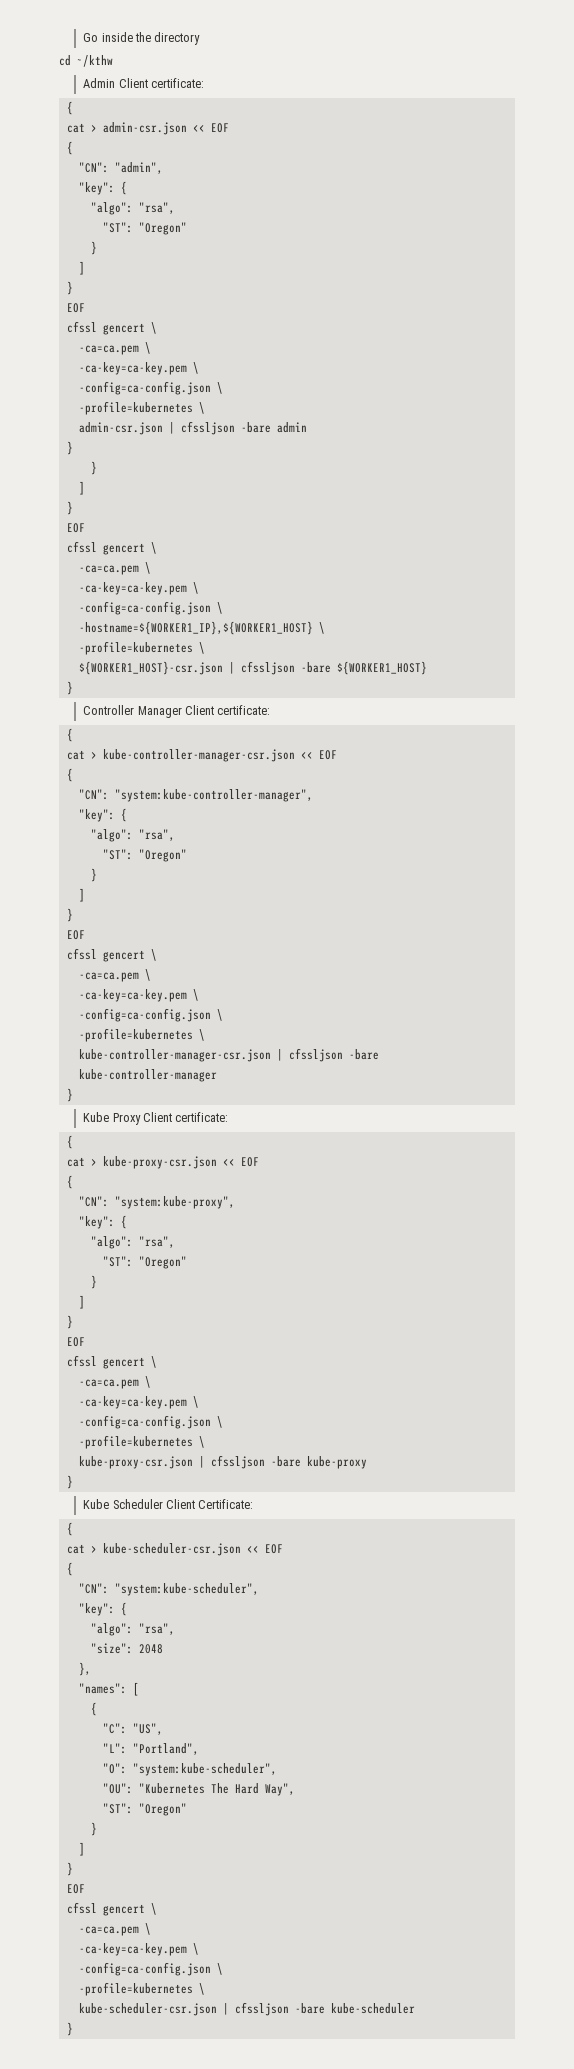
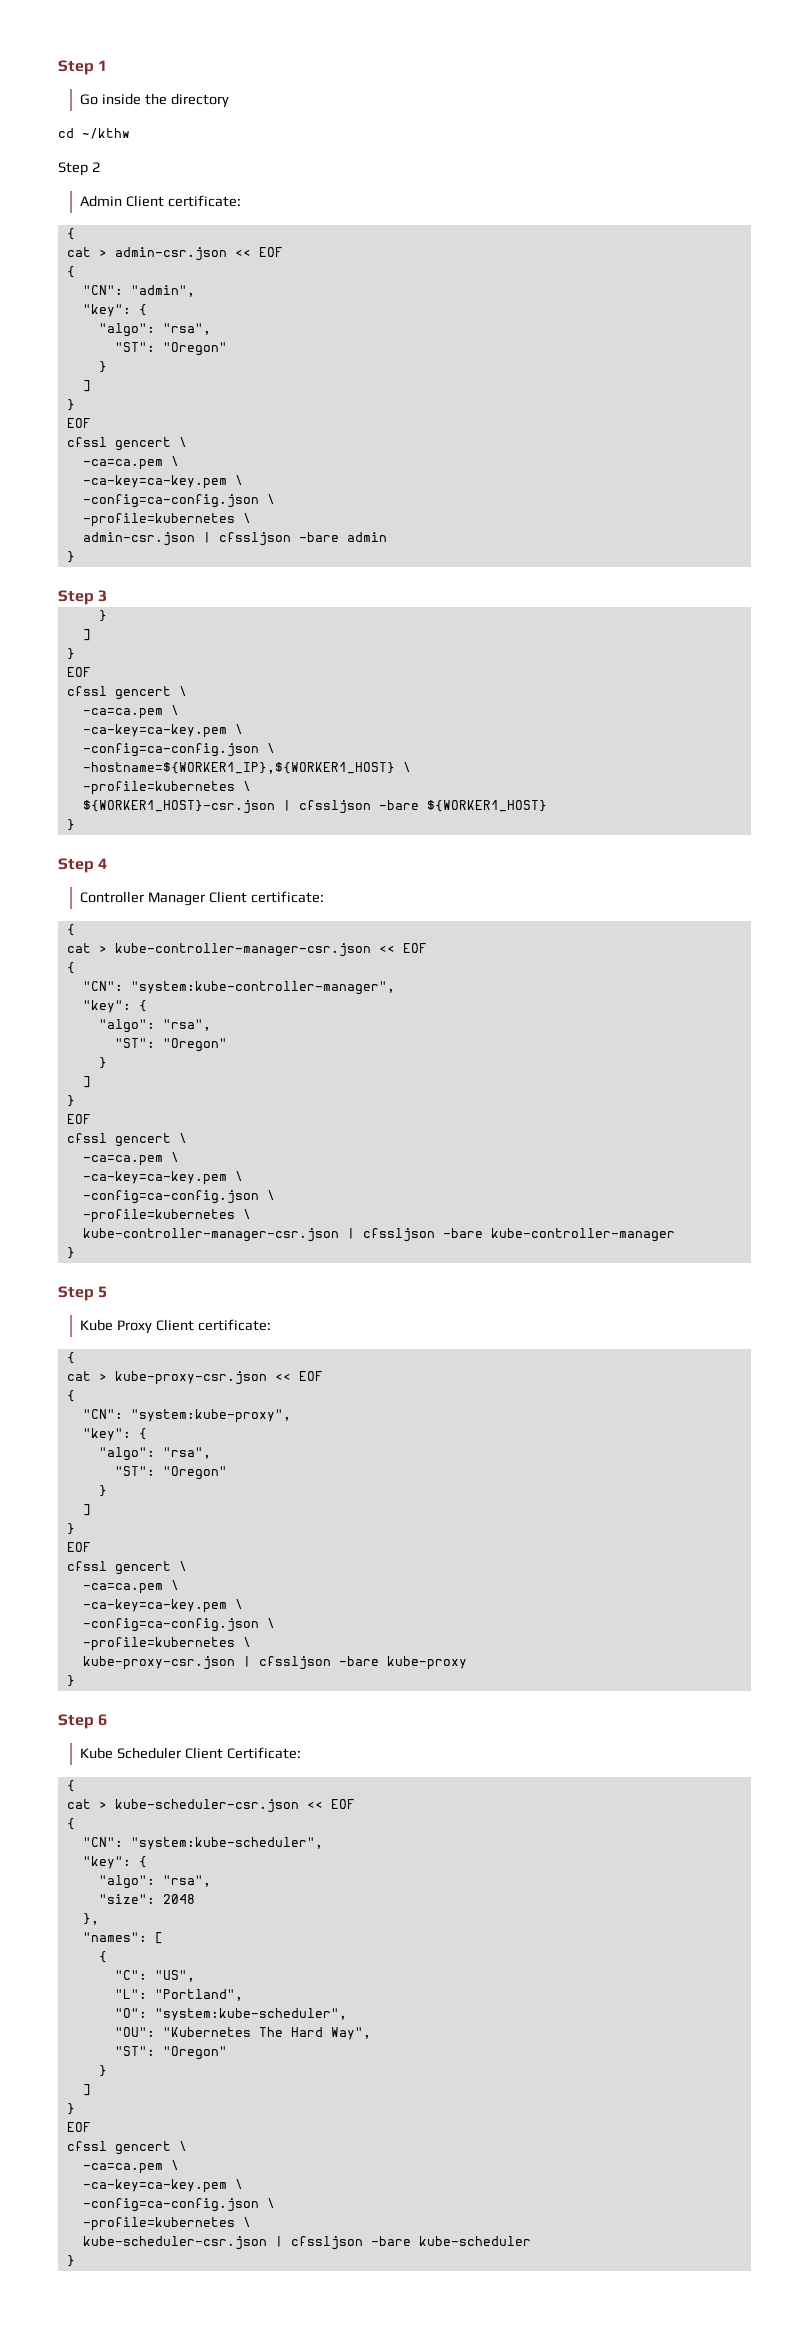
(83, 37) none -> [58,60,108,75] Step 1 //
(113, 61) none -> [58,162,100,176] // Step 2
(73, 448) none -> [58,590,108,605] // Step 3
(73, 688) none -> [58,858,108,873] // Step 4
(73, 1095) none -> [58,1286,108,1301] // Step 5
(73, 1482) none -> [58,1714,108,1729] // Step 6

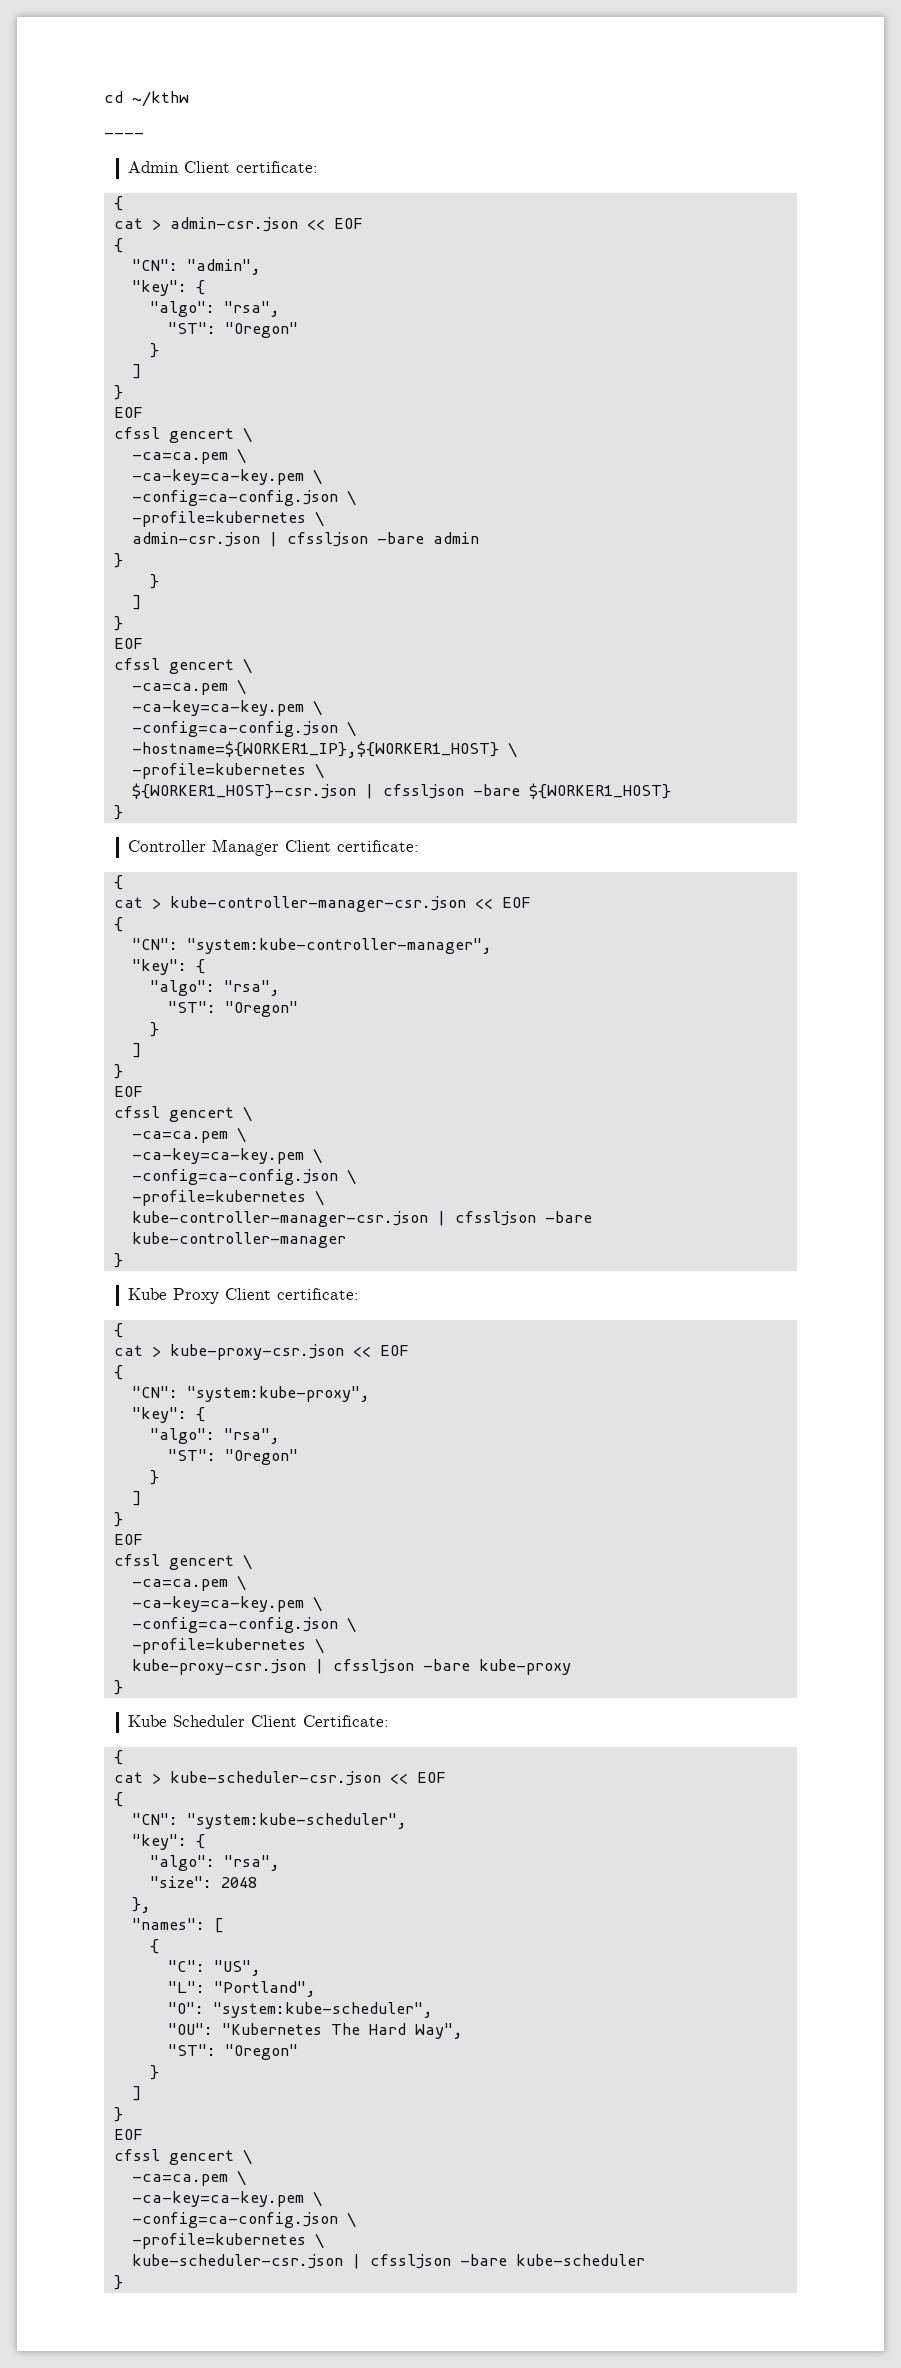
[58,60,108,75] [80,93,229,108] Step 1 // Go inside the directory // -> (104, 97) none
[58,162,100,176] Step 2 -> [104,132,144,138] ----
[58,590,108,605] // Step 3 -> (123, 560) none
[58,858,108,873] // Step 4 -> (123, 812) none
[58,1286,108,1301] // Step 5 -> (123, 1260) none
[58,1714,108,1729] // Step 6 -> (123, 1687) none

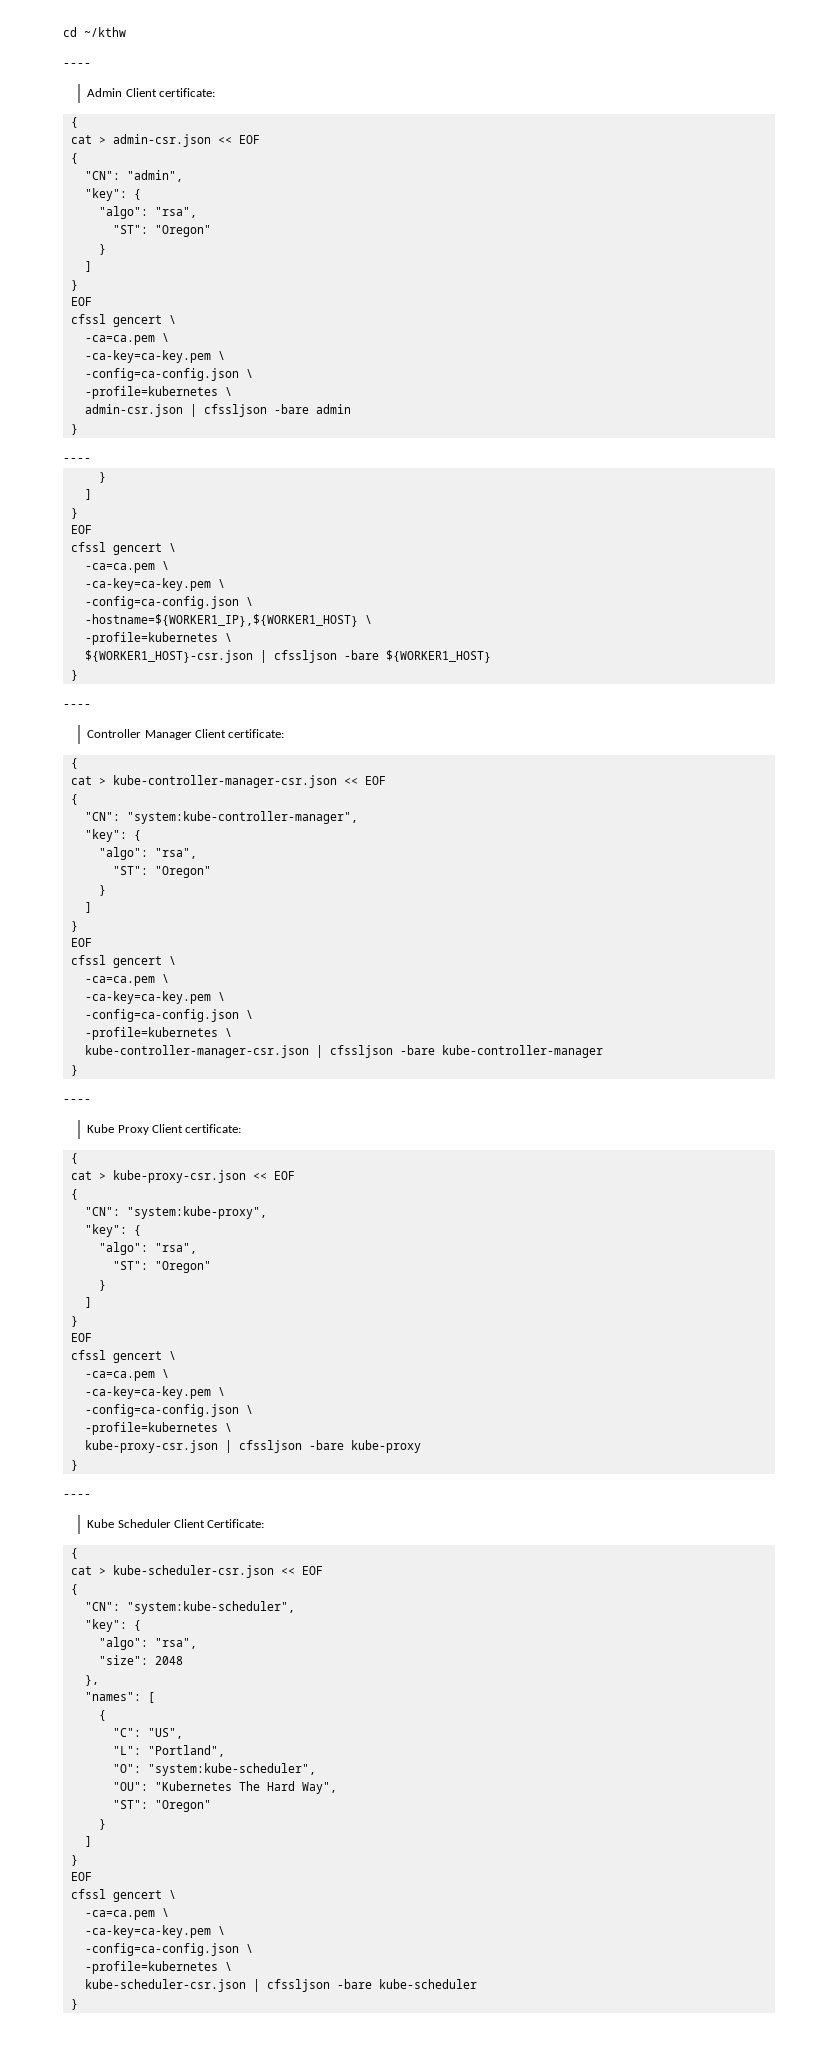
(123, 560) none -> [63,458,91,462] // ----
(123, 812) none -> [63,704,91,708] // ----
(123, 1260) none -> [63,1099,91,1103] // ----
(123, 1687) none -> [63,1494,91,1498] // ----

